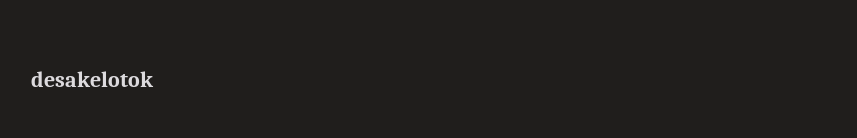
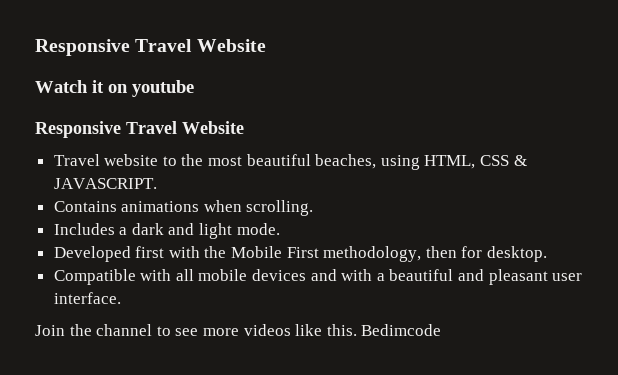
[31,71,154,87] desakelotok -> [35,39,266,56] [35,80,194,97] [35,121,244,138] [53,154,527,170] [53,178,157,189] [53,200,314,216] [53,223,280,239] [53,246,548,262] [53,269,583,285] [53,292,121,304] [35,324,442,336] Responsive Travel Website // Watch it on youtube // Responsive Travel Website // Travel website to the most beautiful beaches, using HTML, CSS & JAVASCRIPT. // Contains animations when scrolling. // Includes a dark and light mode. // Developed first with the Mobile First methodology, then for desktop. // Compatible with all mobile devices and with a beautiful and pleasant user interface. // Join the channel to see more videos like this. Bedimcode

